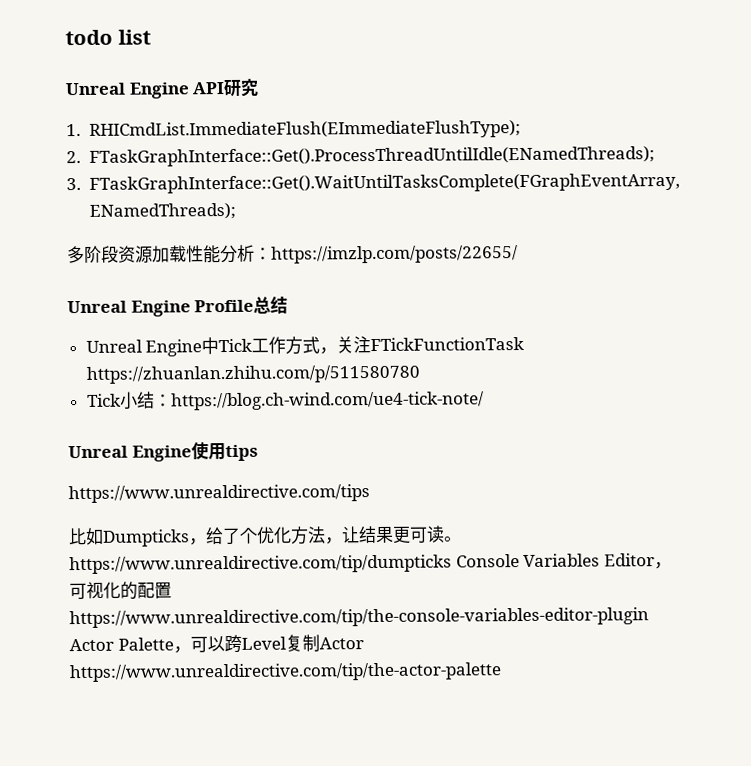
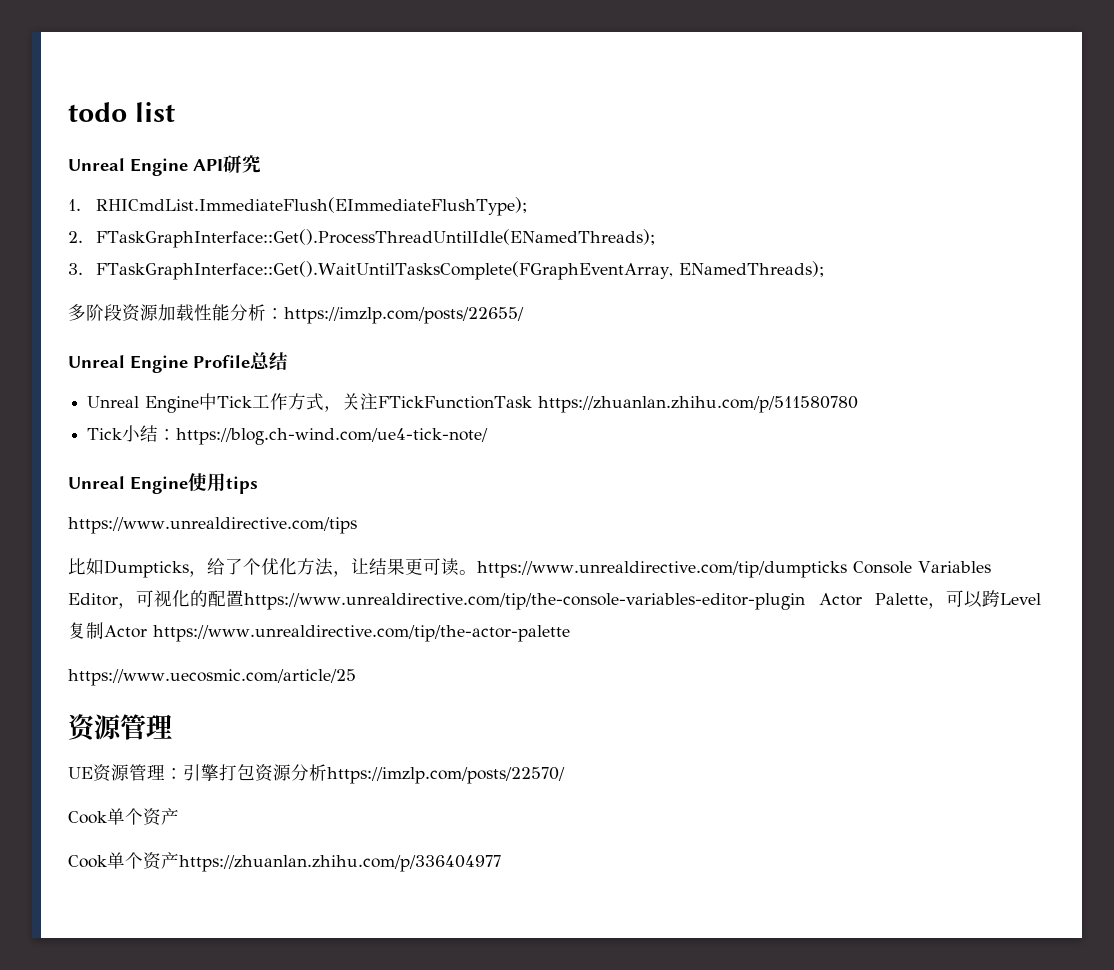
(502, 672) none -> [68,669,356,686] [68,714,172,742] [68,764,565,784] [68,808,179,826] [68,852,501,872] // https://www.uecosmic.com/article/25 // 资源管理 // UE资源管理：引擎打包资源分析https://imzlp.com/posts/22570/ // Cook单个资产 // Cook单个资产https://zhuanlan.zhihu.com/p/336404977

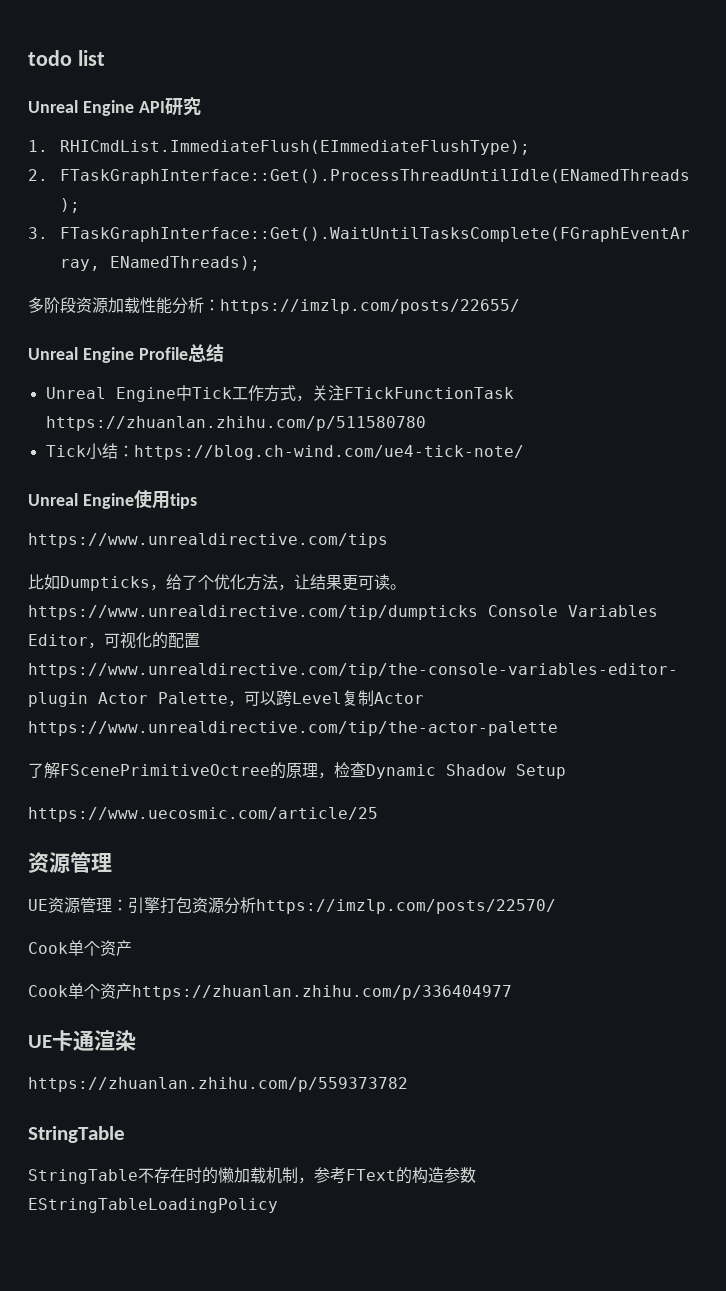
(570, 633) none -> [28,762,566,779] // 了解FScenePrimitiveOctree的原理，检查Dynamic Shadow Setup
(501, 863) none -> [28,1030,136,1051] [28,1077,408,1092] [28,1126,125,1143] [28,1167,476,1184] [28,1198,278,1213] // UE卡通渲染 // https://zhuanlan.zhihu.com/p/559373782 // StringTable // StringTable不存在时的懒加载机制，参考FText的构造参数EStringTableLoadingPolicy

